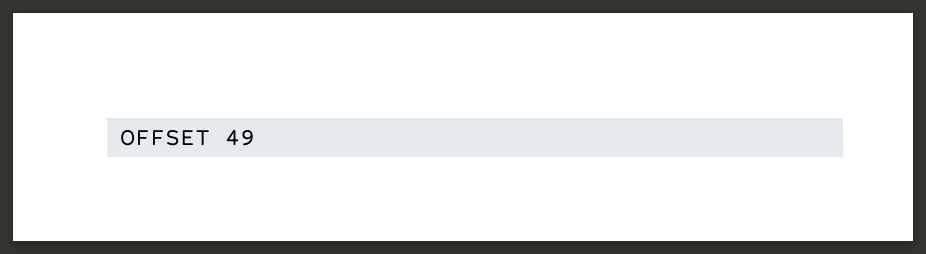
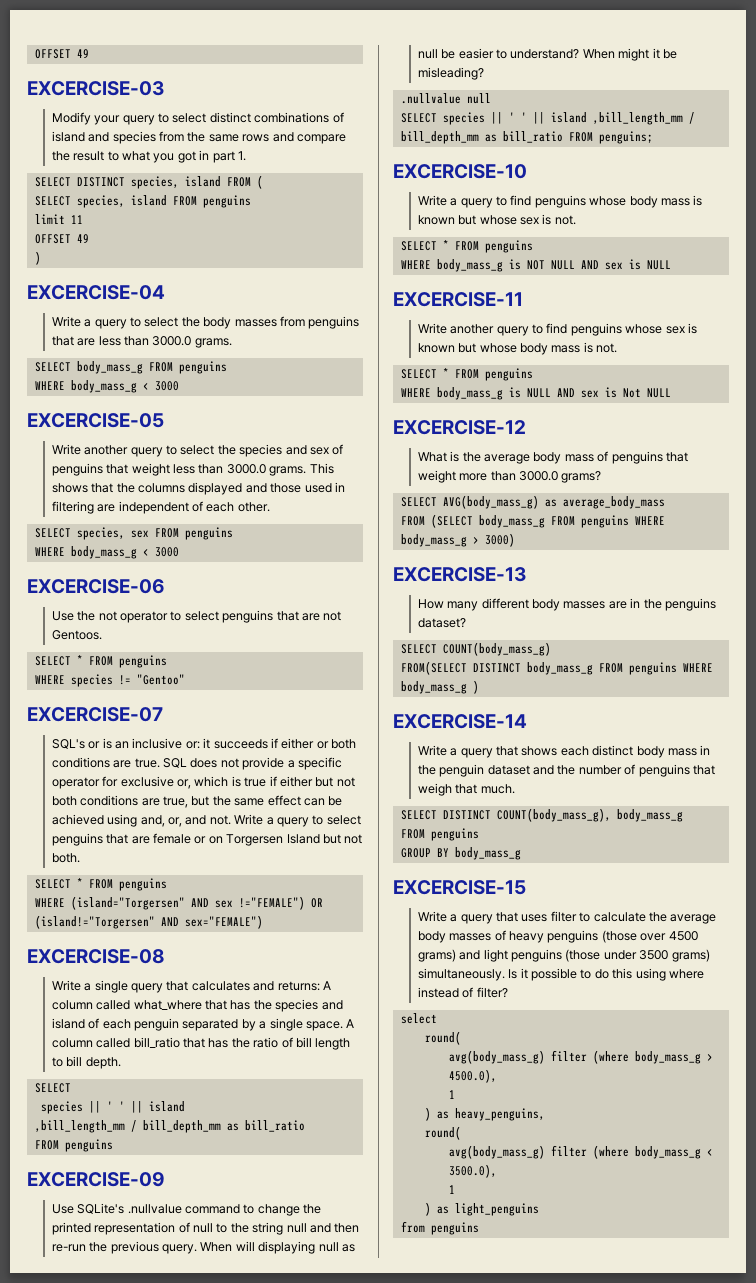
[120,129,256,146] OFFSET 49 -> [34,49,89,59] [27,81,164,96] [51,112,344,125] [51,131,346,144] [51,150,246,163] [34,175,263,189] [34,195,251,208] [34,214,83,224] [34,234,89,244] [34,251,41,265] [27,285,165,300] [51,316,360,329] [51,336,232,348] [34,361,227,374] [34,380,179,393] [27,413,164,428] [51,444,344,457] [51,463,334,476] [51,482,345,495] [51,501,270,514] [34,527,233,540] [34,546,179,559] [27,579,165,594] [51,610,342,623] [51,630,102,640] [34,655,167,668] [34,674,185,687] [27,707,163,722] [51,738,357,749] [51,757,342,770] [51,776,355,789] [51,795,343,808] [51,814,361,827] [51,833,363,846] [51,853,80,863] [34,878,167,891] [34,896,323,910] [34,915,263,929] [27,949,165,964] [51,980,331,993] [51,999,343,1012] [51,1018,355,1031] [51,1037,351,1050] [51,1056,121,1069] [34,1083,71,1093] [40,1101,185,1114] [34,1120,305,1133] [34,1139,113,1152] [27,1172,165,1187] [51,1203,322,1216] [51,1222,360,1235] [51,1241,355,1254] [417,48,677,61] [417,67,484,80] [400,93,491,104] [400,112,695,125] [400,131,653,144] [393,164,527,179] [417,195,703,208] [417,214,576,225] [400,240,533,253] [400,259,671,272] [393,292,523,307] [417,323,697,336] [417,342,618,355] [400,368,533,381] [400,387,671,400] [393,420,526,435] [417,451,688,464] [417,470,602,483] [400,495,665,509] [400,514,665,528] [400,533,515,547] [393,567,526,582] [417,598,716,611] [417,618,466,628] [400,642,551,656] [400,661,713,675] [400,680,479,694] [393,714,527,729] [417,745,711,758] [417,764,715,777] [417,783,515,796] [400,808,683,822] [400,828,479,841] [400,847,521,860] [393,880,526,895] [417,911,717,924] [417,930,698,943] [417,949,710,962] [417,968,704,981] [417,987,508,998] [400,1013,437,1024] [424,1031,461,1045] [448,1050,713,1064] [448,1069,497,1083] [448,1090,455,1099] [424,1107,545,1121] [424,1126,461,1140] [448,1145,713,1159] [448,1164,497,1178] [448,1185,455,1194] [424,1202,539,1216] [400,1221,479,1235] OFFSET 49 // EXCERCISE-03 // Modify your query to select distinct combinations of island and species from the same rows and compare the result to what you got in part 1. // SELECT DISTINCT species, island FROM ( // SELECT species, island FROM penguins // limit 11 // OFFSET 49 // ) // EXCERCISE-04 // Write a query to select the body masses from penguins that are less than 3000.0 grams. // SELECT body_mass_g FROM penguins // WHERE body_mass_g < 3000 // EXCERCISE-05 // Write another query to select the species and sex of penguins that weight less than 3000.0 grams. This shows that the columns displayed and those used in filtering are independent of each other. // SELECT species, sex FROM penguins // WHERE body_mass_g < 3000 // EXCERCISE-06 // Use the not operator to select penguins that are not Gentoos. // SELECT * FROM penguins // WHERE species != "Gentoo" // EXCERCISE-07 // SQL's or is an inclusive or: it succeeds if either or both conditions are true. SQL does not provide a specific operator for exclusive or, which is true if either but not both conditions are true, but the same effect can be achieved using and, or, and not. Write a query to select penguins that are female or on Torgersen Island but not both. // SELECT * FROM penguins // WHERE (island="Torgersen" AND sex !="FEMALE") OR (island!="Torgersen" AND sex="FEMALE") // EXCERCISE-08 // Write a single query that calculates and returns: A column called what_where that has the species and island of each penguin separated by a single space. A column called bill_ratio that has the ratio of bill length to bill depth. // SELECT // species || ' ' || island // ,bill_length_mm / bill_depth_mm as bill_ratio // FROM penguins // EXCERCISE-09 // Use SQLite's .nullvalue command to change the printed representation of null to the string null and then re-run the previous query. When will displaying null as null be easier to understand? When might it be misleading? // .nullvalue null // SELECT species || ' ' || island ,bill_length_mm / bill_depth_mm as bill_ratio FROM penguins; // EXCERCISE-10 // Write a query to find penguins whose body mass is known but whose sex is not. // SELECT * FROM penguins // WHERE body_mass_g is NOT NULL AND sex is NULL // EXCERCISE-11 // Write another query to find penguins whose sex is known but whose body mass is not. // SELECT * FROM penguins // WHERE body_mass_g is NULL AND sex is Not NULL // EXCERCISE-12 // What is the average body mass of penguins that weight more than 3000.0 grams? // SELECT AVG(body_mass_g) as average_body_mass // FROM (SELECT body_mass_g FROM penguins WHERE body_mass_g > 3000) // EXCERCISE-13 // How many different body masses are in the penguins dataset? // SELECT COUNT(body_mass_g) // FROM(SELECT DISTINCT body_mass_g FROM penguins WHERE body_mass_g ) // EXCERCISE-14 // Write a query that shows each distinct body mass in the penguin dataset and the number of penguins that weigh that much. // SELECT DISTINCT COUNT(body_mass_g), body_mass_g // FROM penguins // GROUP BY body_mass_g // EXCERCISE-15 // Write a query that uses filter to calculate the average body masses of heavy penguins (those over 4500 grams) and light penguins (those under 3500 grams) simultaneously. Is it possible to do this using where instead of filter? // select // round( // avg(body_mass_g) filter (where body_mass_g > 4500.0), // 1 // ) as heavy_penguins, // round( // avg(body_mass_g) filter (where body_mass_g < 3500.0), // 1 // ) as light_penguins // from penguins

